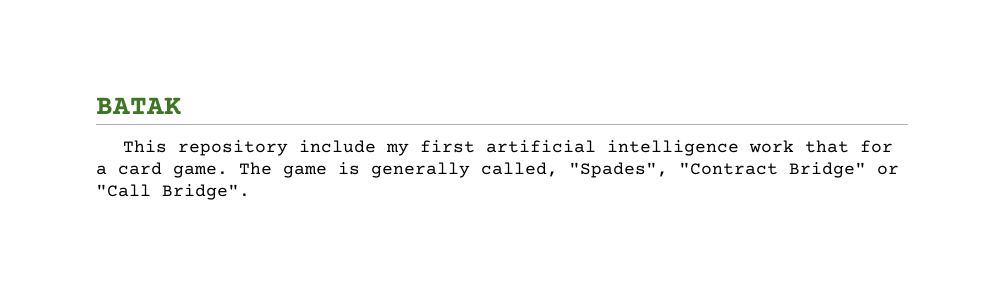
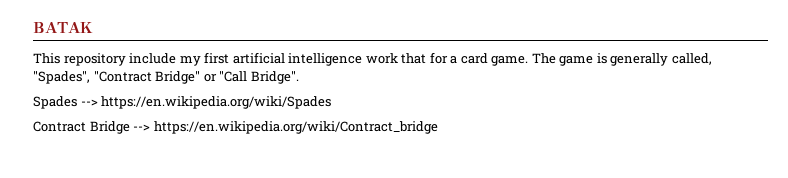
(250, 192) none -> [33,96,332,109] [33,121,438,134] // Spades --> https://en.wikipedia.org/wiki/Spades // Contract Bridge --> https://en.wikipedia.org/wiki/Contract_bridge

